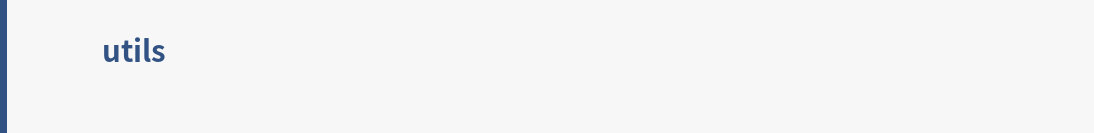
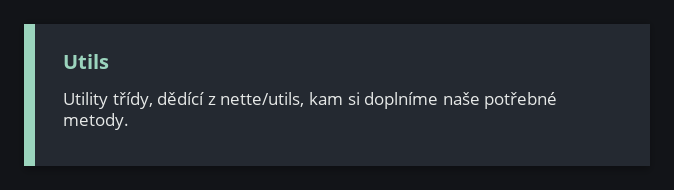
[102,37,166,62] utils -> [63,54,109,69] [63,92,558,109] [63,113,129,130] Utils // Utility třídy, dědící z nette/utils, kam si doplníme naše potřebné metody.

